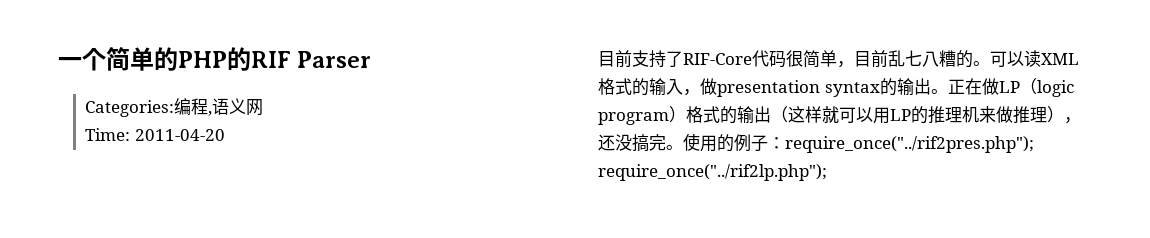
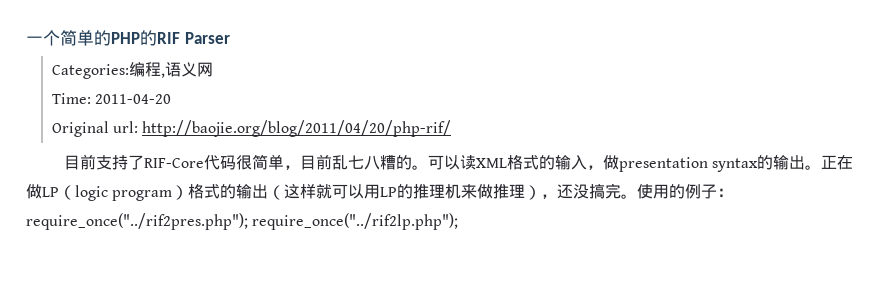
(225, 135) none -> [51,120,452,137] // Original url: http://baojie.org/blog/2011/04/20/php-rif/

